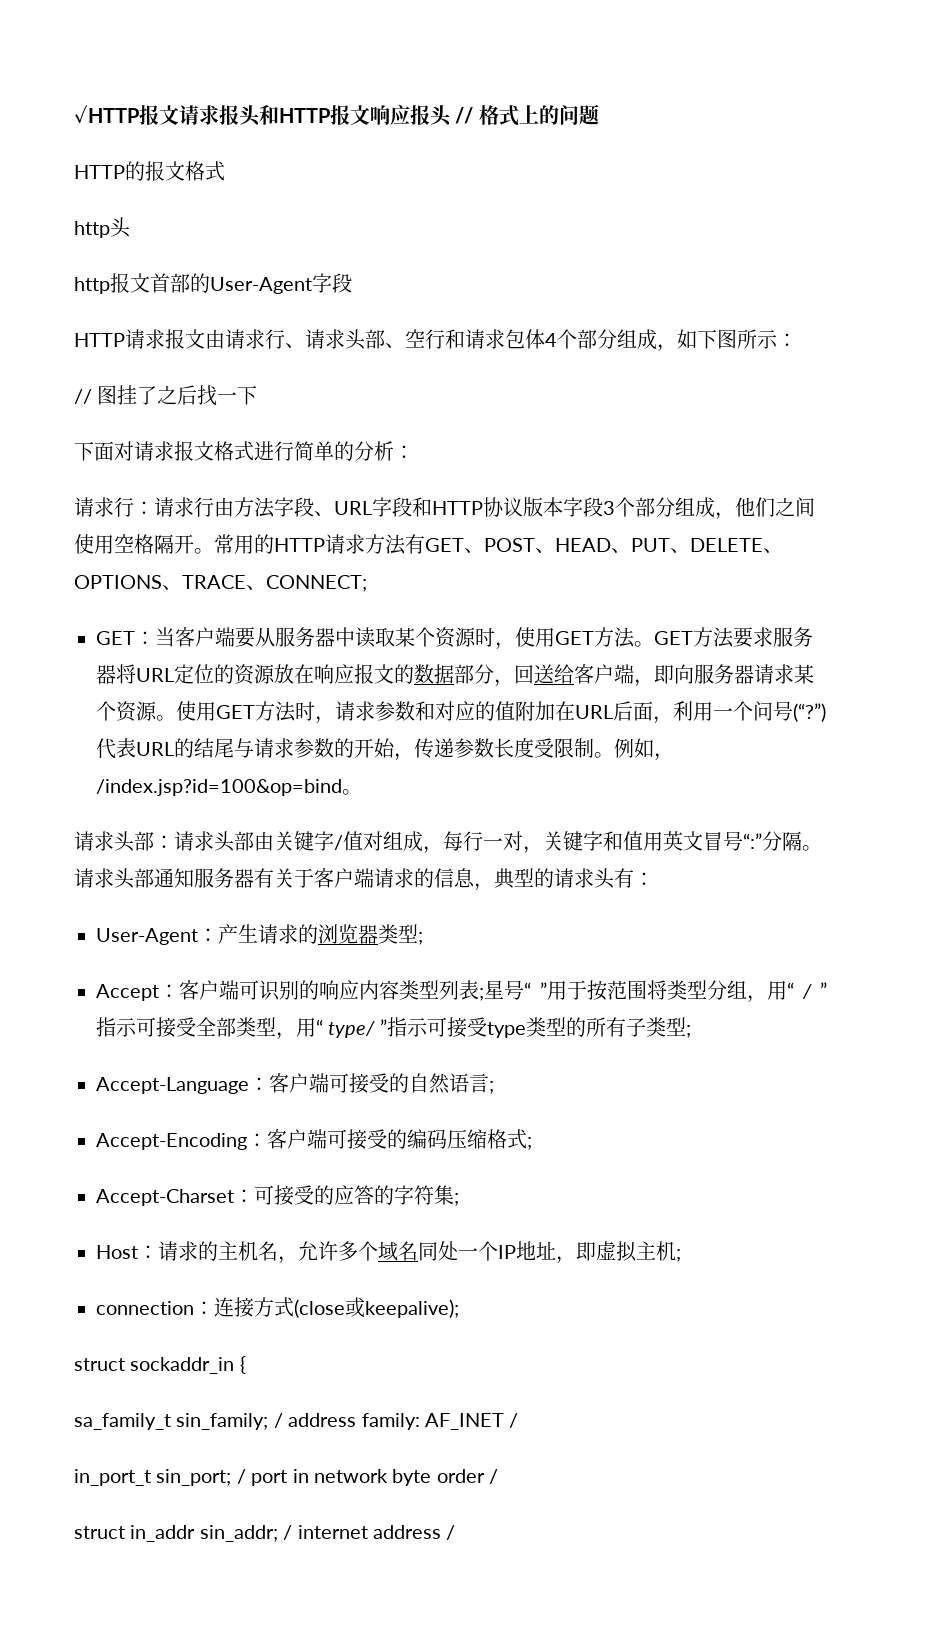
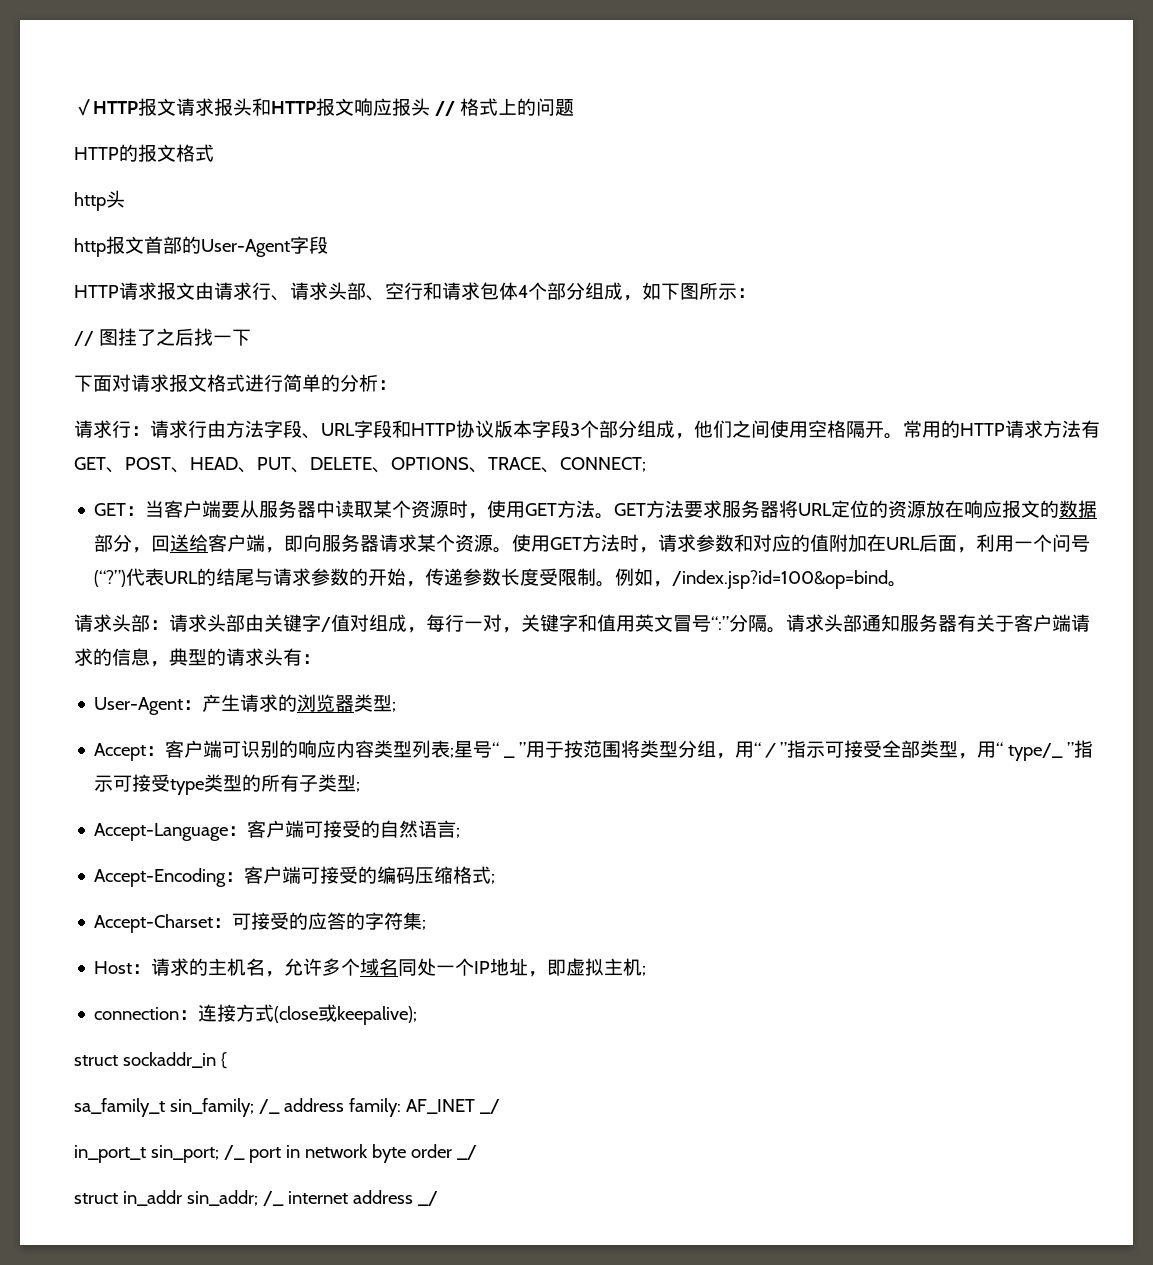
(531, 990) none -> [504,756,516,758] _
[328,1021,376,1038] type/ -> [1008,743,1064,761] type/_
[273,1413,283,1428] / -> [258,1099,280,1114] /_
[509,1413,519,1428] / -> [479,1099,500,1114] _/
[236,1469,246,1484] / -> [223,1145,245,1160] /_
[489,1469,499,1484] / -> [456,1145,477,1160] _/
[283,1525,293,1540] / -> [262,1191,284,1206] /_
[446,1525,456,1540] / -> [417,1191,438,1206] _/

